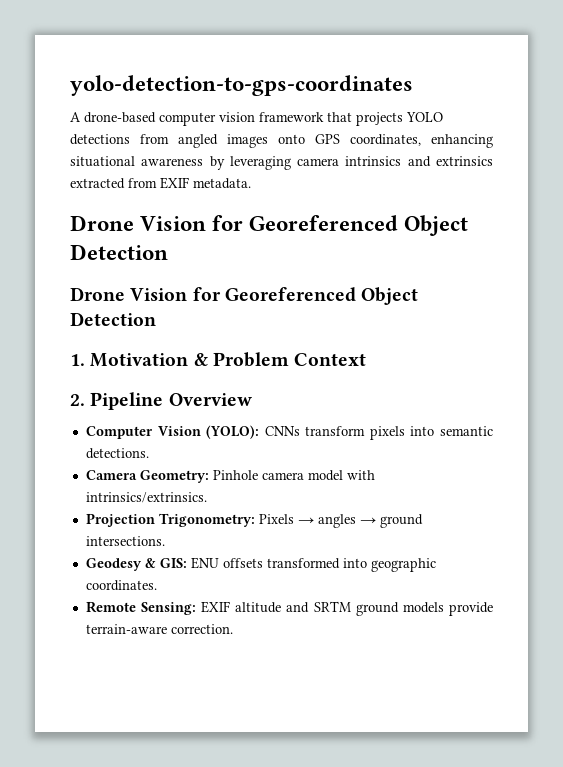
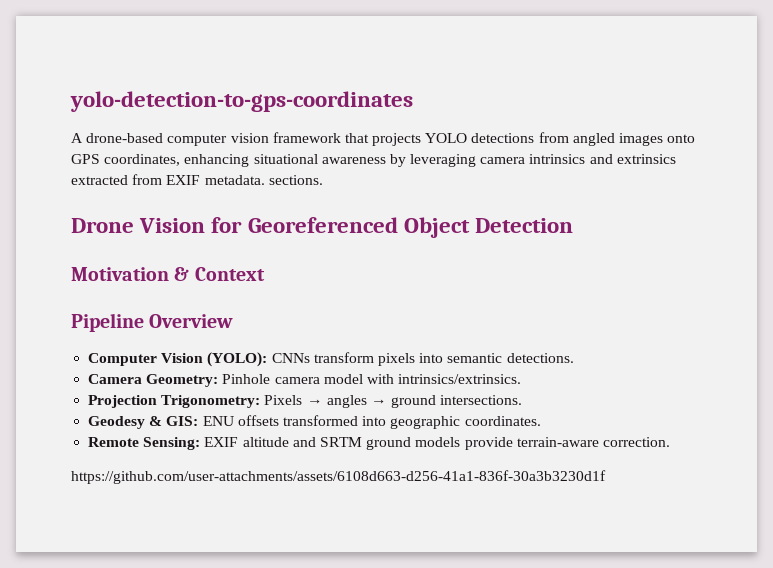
[70,215,469,236] [70,244,168,260] [70,287,419,305] [70,312,156,326] [70,354,85,366] // Drone Vision for Georeferenced Object Detection // Drone Vision for Georeferenced Object Detection // 1. -> [268,175,323,185] [71,217,574,238] sections. // Drone Vision for Georeferenced Object Detection //
[212,352,289,367] Problem -> (190, 274) none
[70,394,85,406] 2. -> (265, 274) none
(233, 629) none -> [71,470,606,484] // https://github.com/user-attachments/assets/6108d663-d256-41a1-836f-30a3b3230d1f

